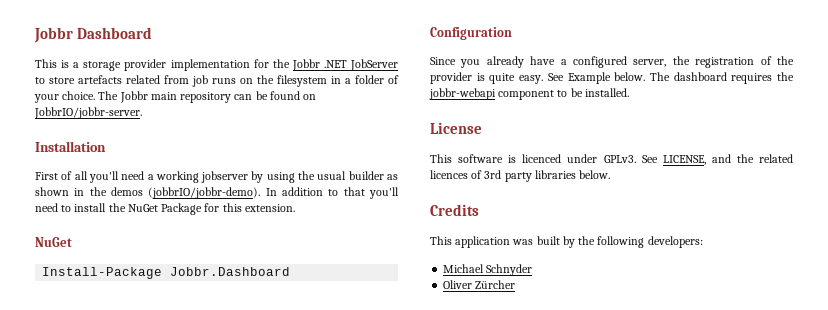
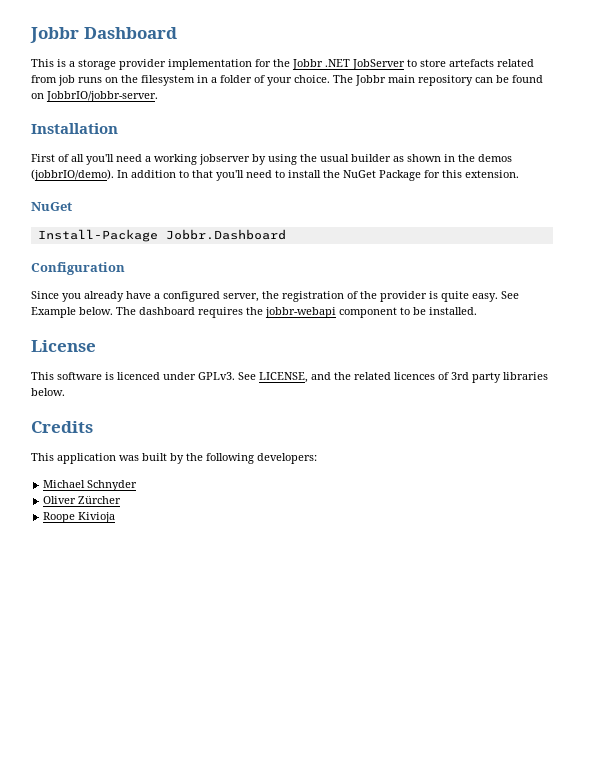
[148,187,261,199] (jobbrIO/jobbr-demo). -> [31,169,114,181] (jobbrIO/demo).
(516, 284) none -> [43,512,116,523] // Roope Kivioja

